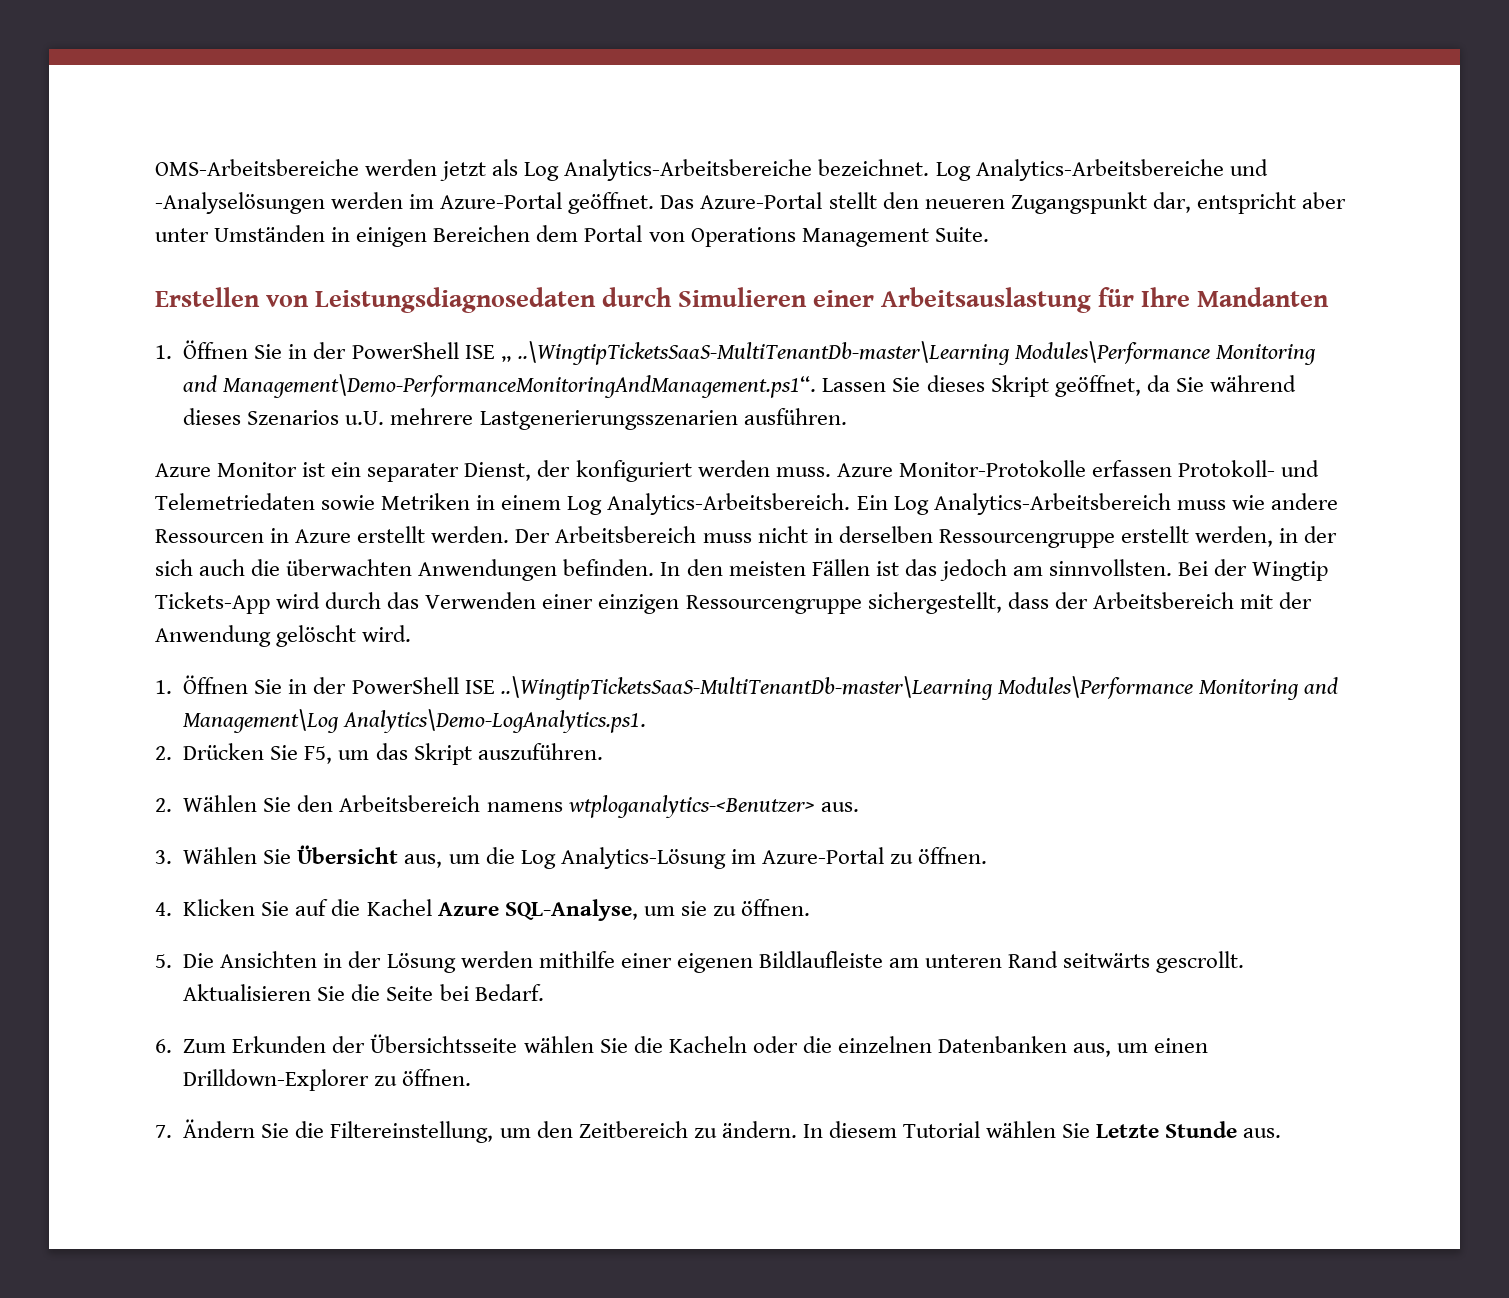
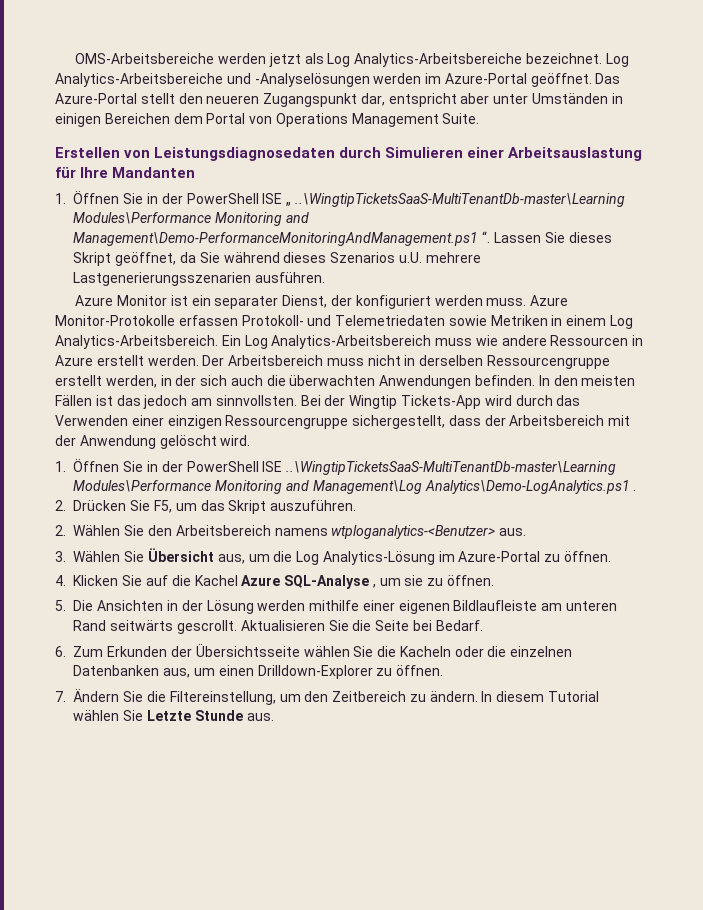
[223,374,817,398] Management\Demo-PerformanceMonitoringAndManagement.ps1“. -> [73,231,491,246] Management\Demo-PerformanceMonitoringAndManagement.ps1 “.
[343,709,647,733] Analytics\Demo-LogAnalytics.ps1. -> [424,480,637,494] Analytics\Demo-LogAnalytics.ps1 .
[504,899,638,921] SQL-Analyse, -> [284,575,376,589] SQL-Analyse ,

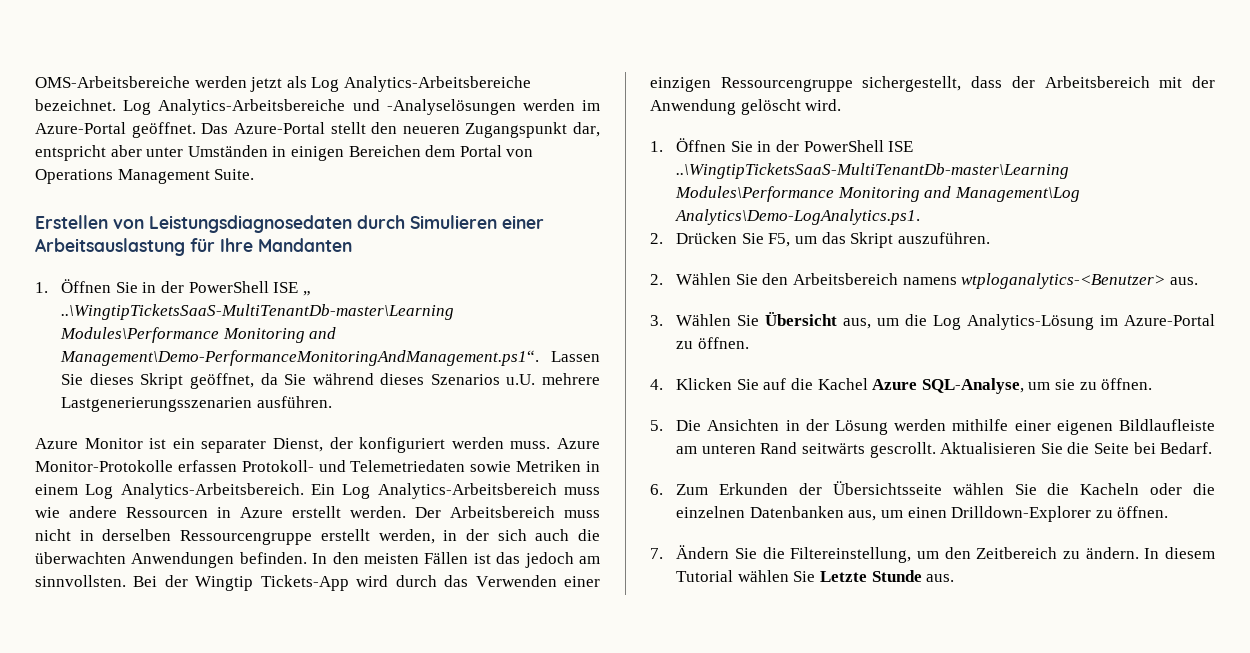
[73,231,491,246] Management\Demo-PerformanceMonitoringAndManagement.ps1 “. -> [60,350,540,366] Management\Demo-PerformanceMonitoringAndManagement.ps1“.
[424,480,637,494] Analytics\Demo-LogAnalytics.ps1 . -> [675,209,921,225] Analytics\Demo-LogAnalytics.ps1.
[284,575,376,589] SQL-Analyse , -> [921,378,1024,394] SQL-Analyse,

